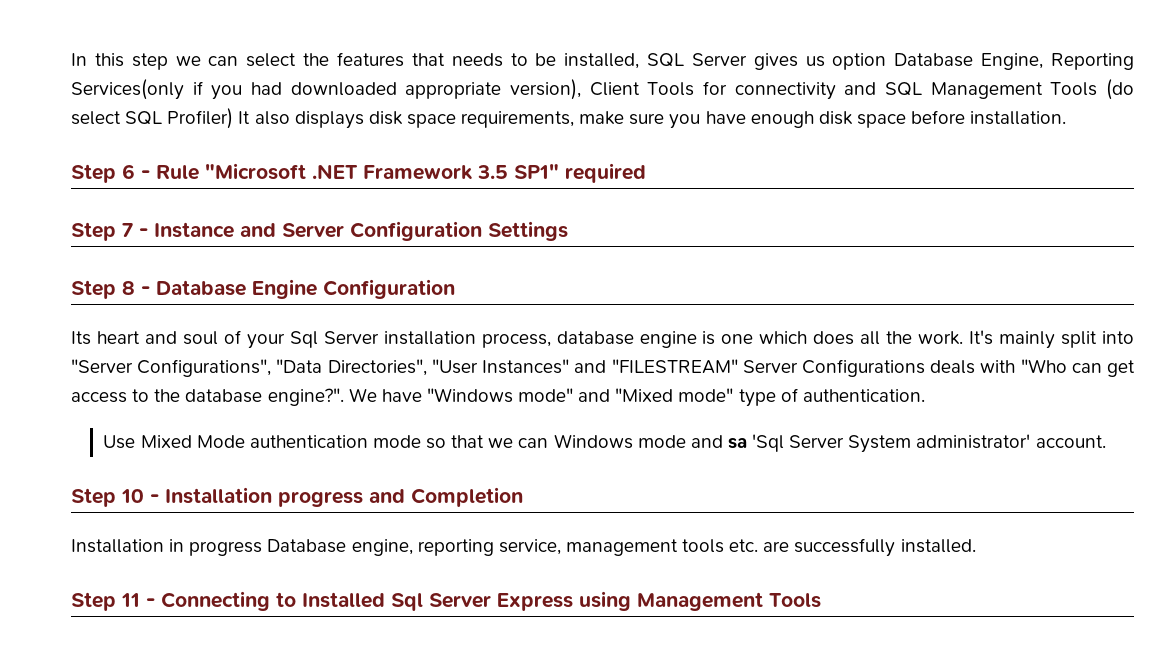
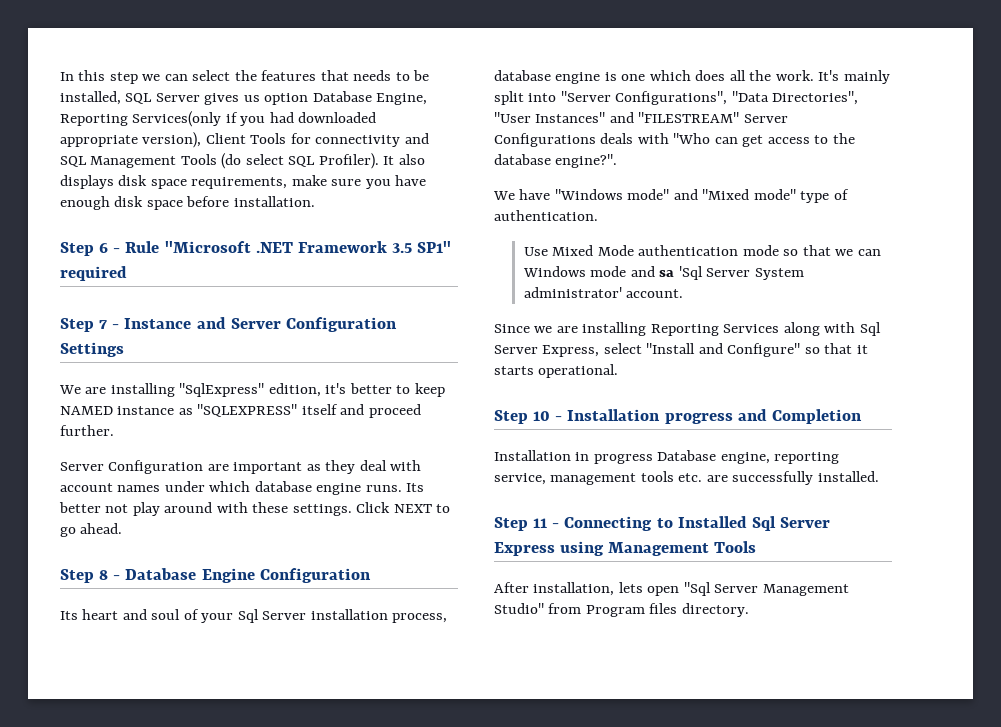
[167,108,234,129] Profiler) -> [318,153,379,169] Profiler).
(568, 231) none -> [59,383,445,397] [60,404,421,418] [60,425,114,436] [60,460,422,474] [60,481,425,495] [59,502,451,516] [60,523,123,537] // We are installing "SqlExpress" edition, it's better to keep NAMED instance as "SQLEXPRESS" itself and proceed further. // Server Configuration are important as they deal with account names under which database engine runs. Its better not play around with these settings. Click NEXT to go ahead.
(344, 397) none -> (618, 161) //
(1106, 441) none -> [494,322,881,336] [494,343,868,357] [494,364,619,378] // Since we are installing Reporting Services along with Sql Server Express, select "Install and Configure" so that it starts operational.
(821, 600) none -> [494,582,849,596] [494,603,749,617] // After installation, lets open "Sql Server Management Studio" from Program files directory.

